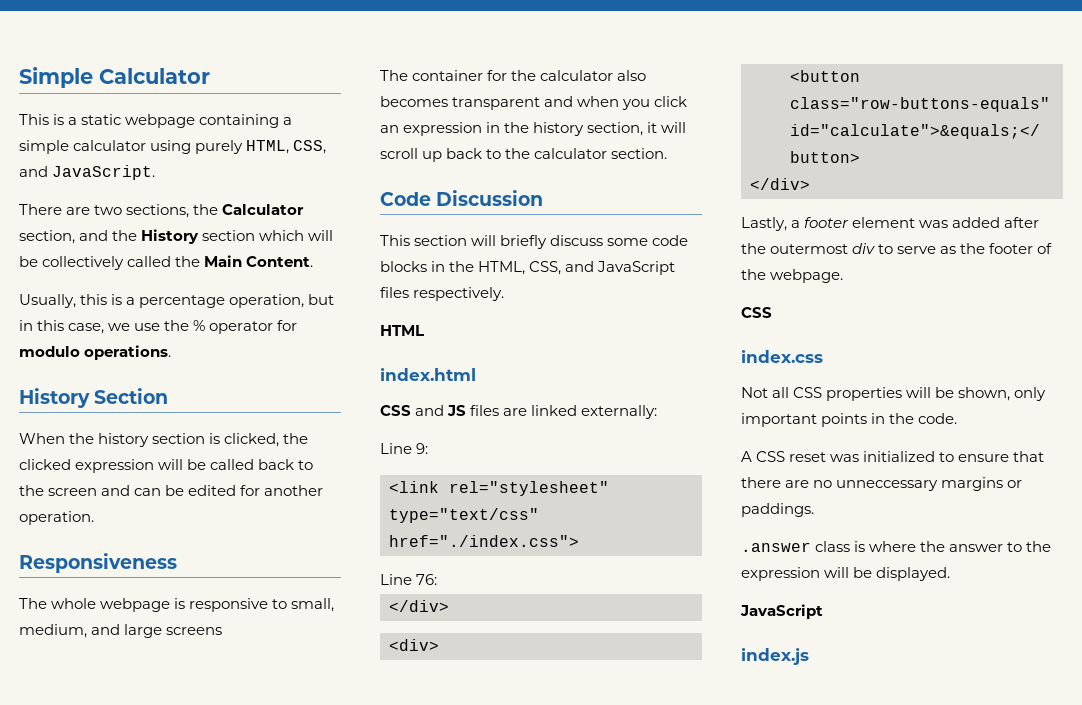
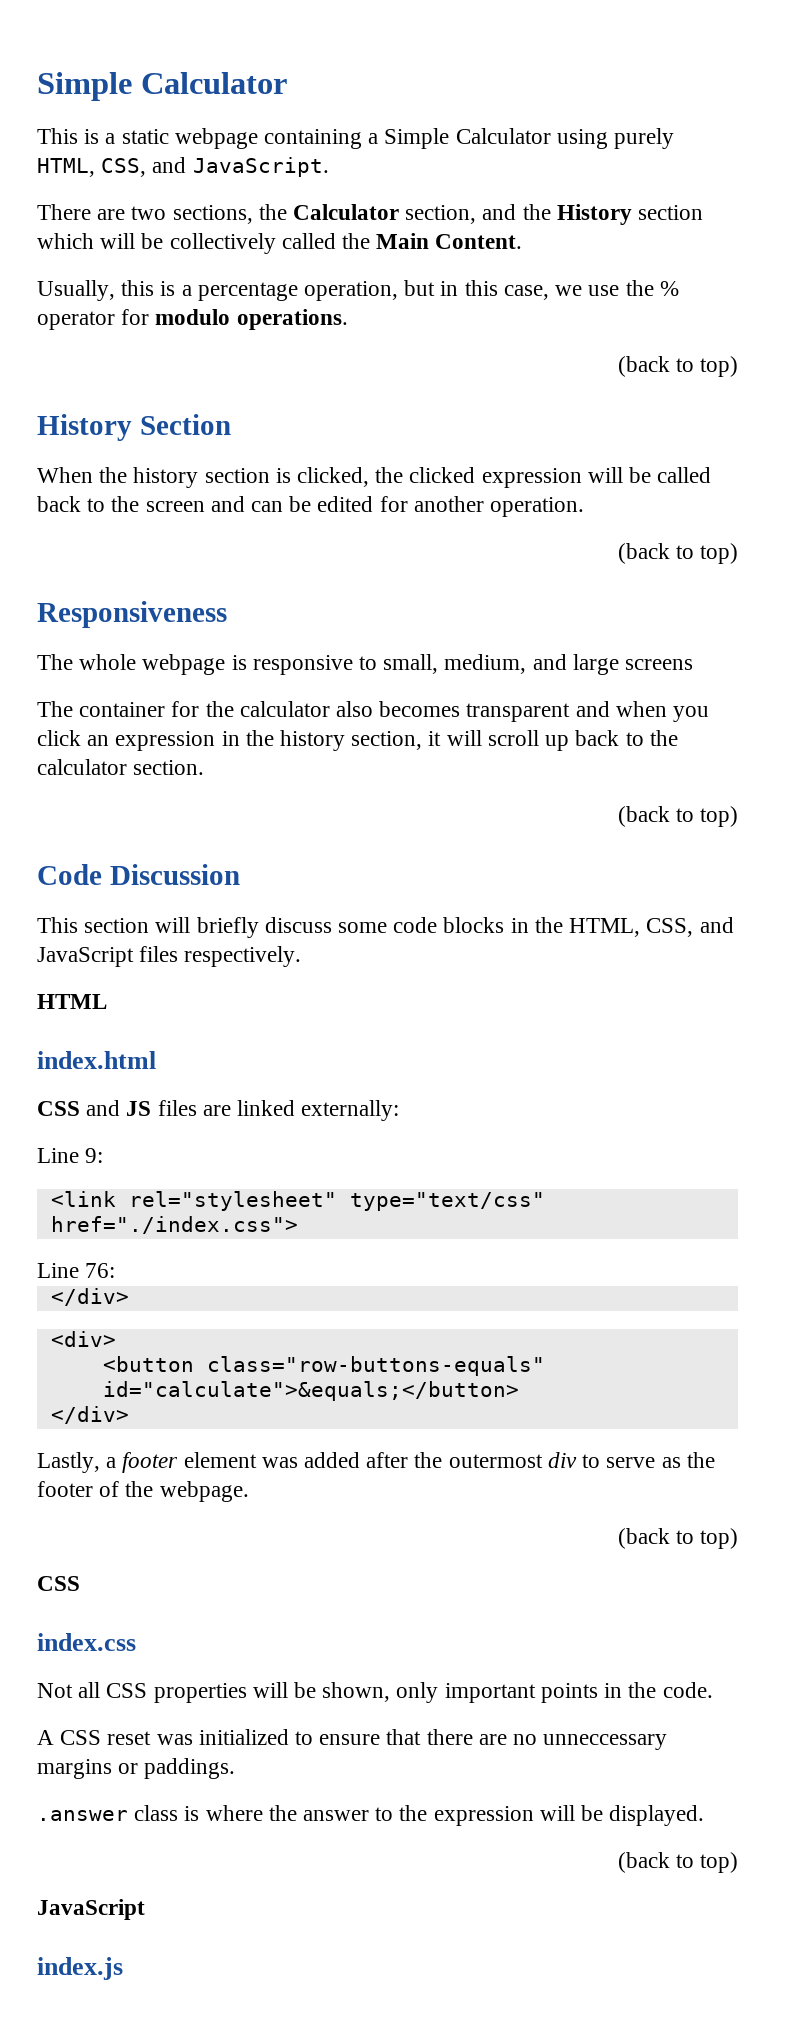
[19,140,147,154] simple calculator -> [384,128,551,149] Simple Calculator
(172, 352) none -> [617,356,739,377] // (back to top)
(94, 518) none -> [617,543,739,564] // (back to top)
(668, 153) none -> [617,806,739,827] // (back to top)
(844, 276) none -> [617,1528,739,1549] // (back to top)
(951, 574) none -> [617,1852,739,1873] // (back to top)

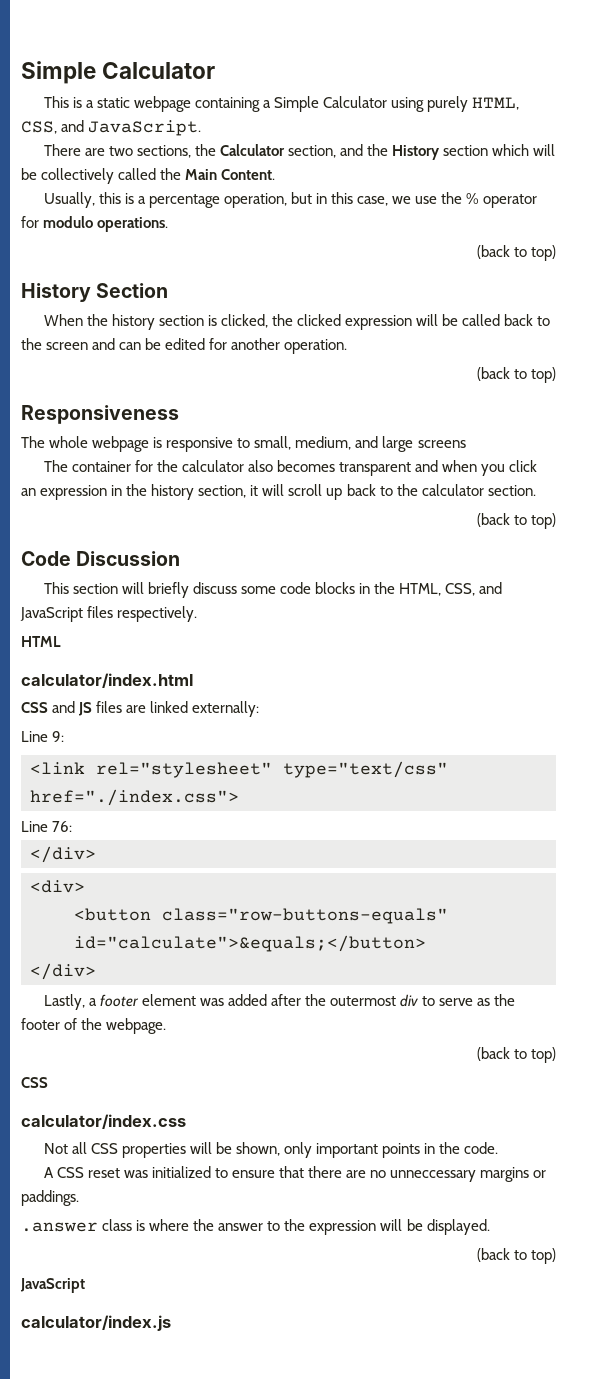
[37,1051,156,1069] index.html -> [21,673,193,688] calculator/index.html
[37,1633,136,1651] index.css -> [21,1114,186,1129] calculator/index.css
[37,1957,123,1980] index.js -> [21,1315,171,1331] calculator/index.js

